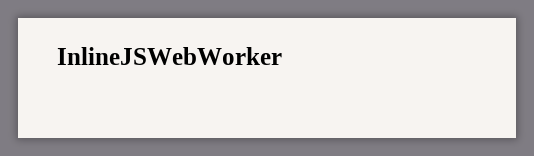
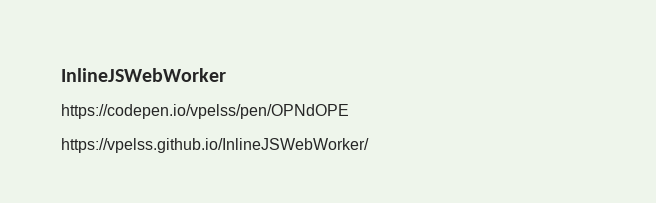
(282, 56) none -> [61,104,349,119] [61,138,369,153] // https://codepen.io/vpelss/pen/OPNdOPE // https://vpelss.github.io/InlineJSWebWorker/

